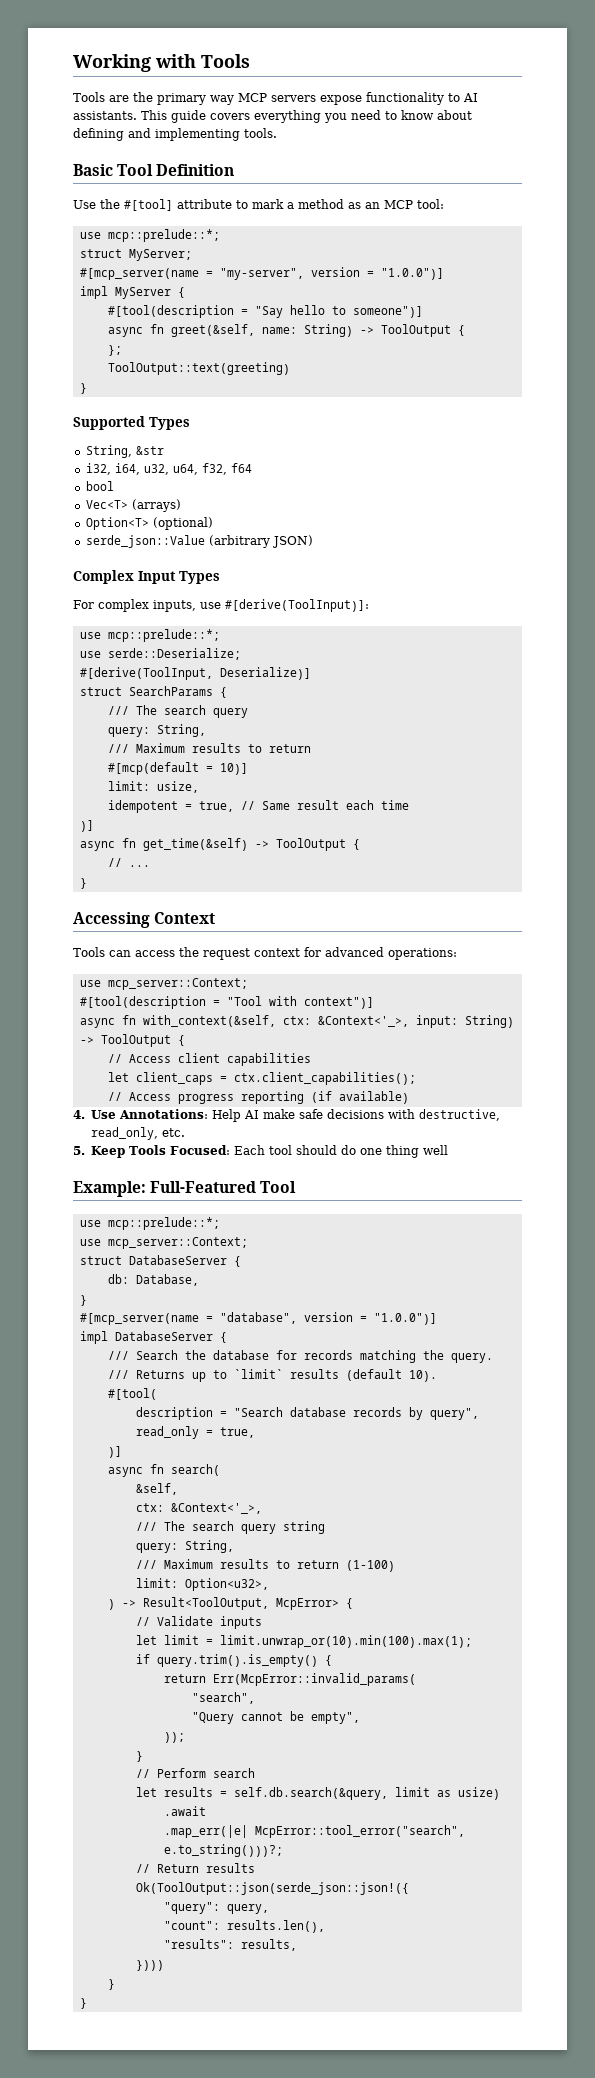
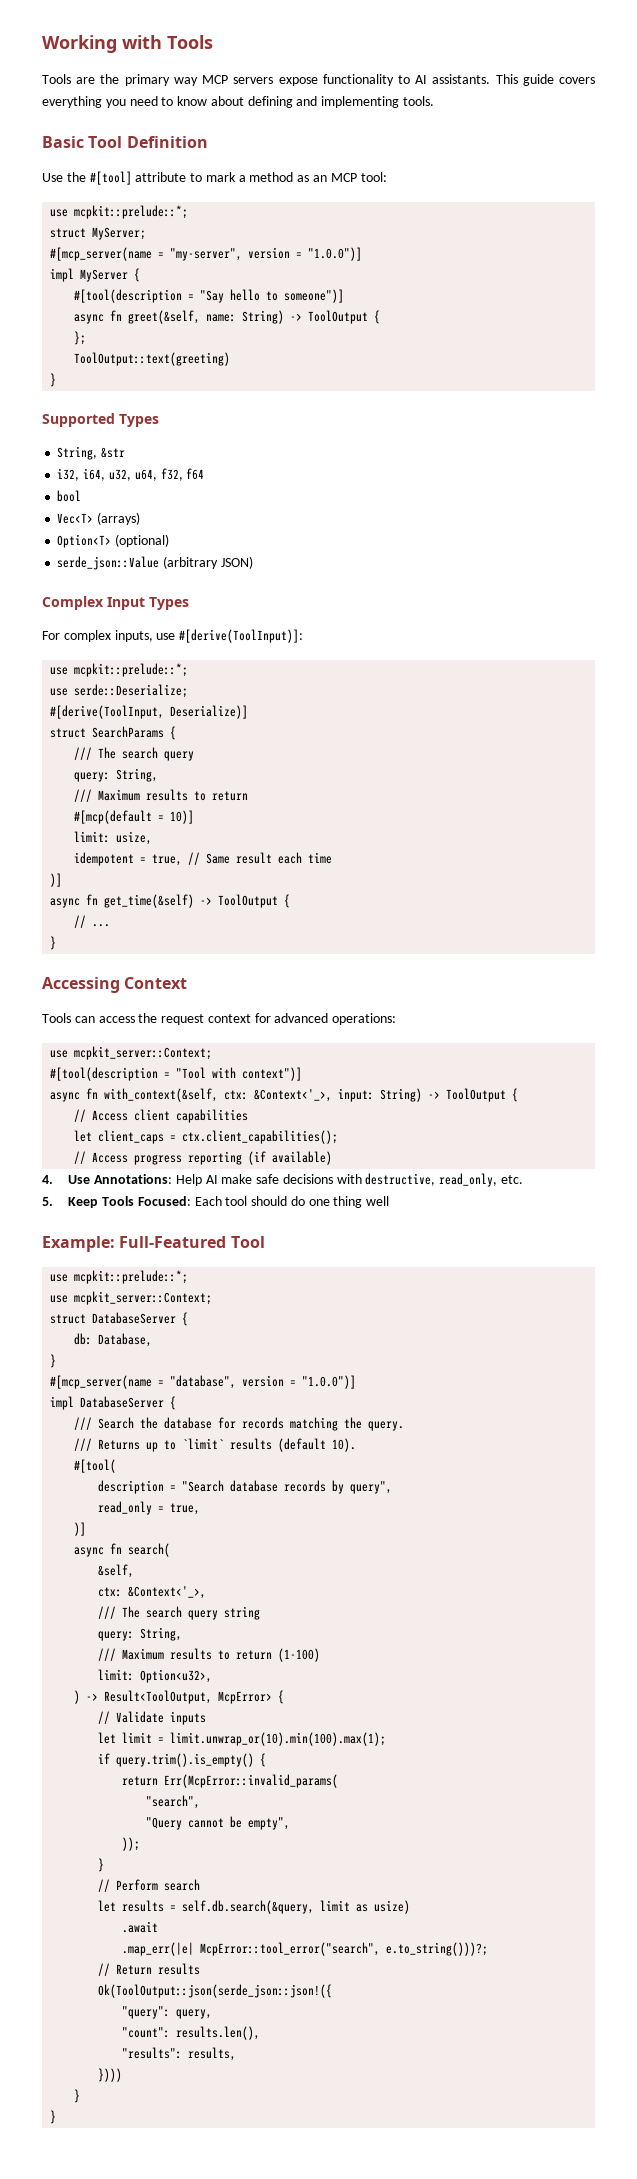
[107,229,220,242] mcp::prelude::*; -> [74,205,189,219] mcpkit::prelude::*;
[107,629,220,642] mcp::prelude::*; -> [74,663,189,677] mcpkit::prelude::*;
[107,978,248,990] mcp_server::Context; -> [74,1046,213,1060] mcpkit_server::Context;
[107,1217,220,1230] [79,1237,248,1249] mcp::prelude::*; // use mcp_server::Context; -> [74,1270,189,1284] [50,1291,213,1305] mcpkit::prelude::*; // use mcpkit_server::Context;

